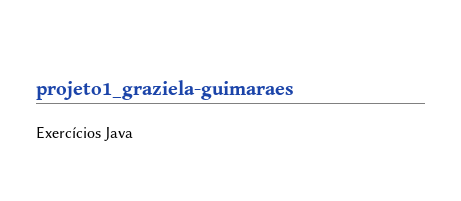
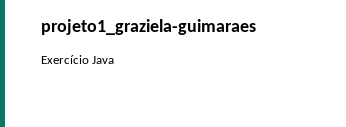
[36,126,101,139] Exercícios -> [41,55,89,64] Exercício

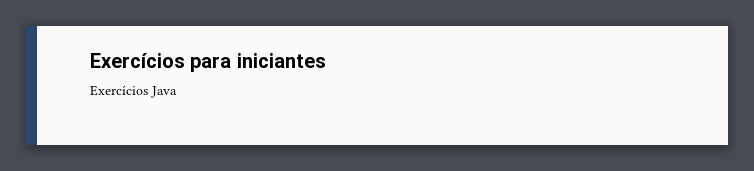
[41,19,256,35] [41,55,89,64] projeto1_graziela-guimaraes // Exercício -> [90,53,326,72] [90,85,148,96] Exercícios para iniciantes // Exercícios

